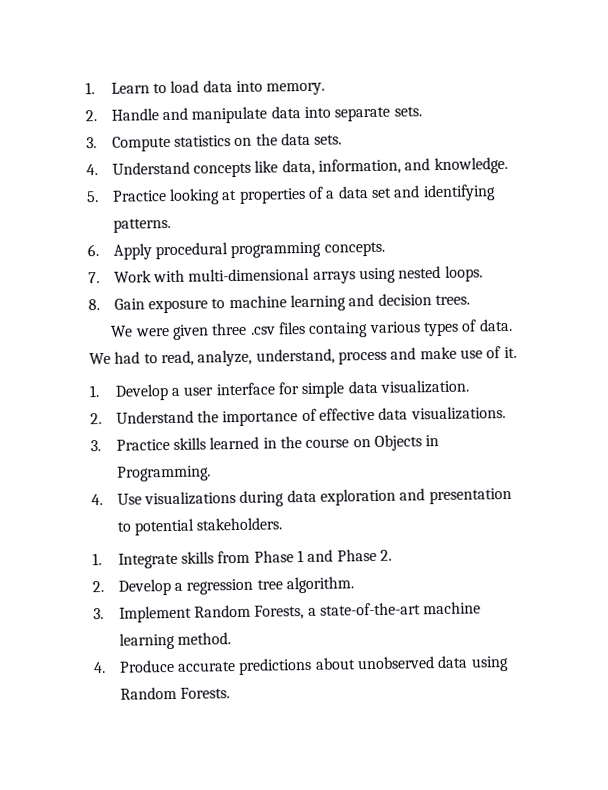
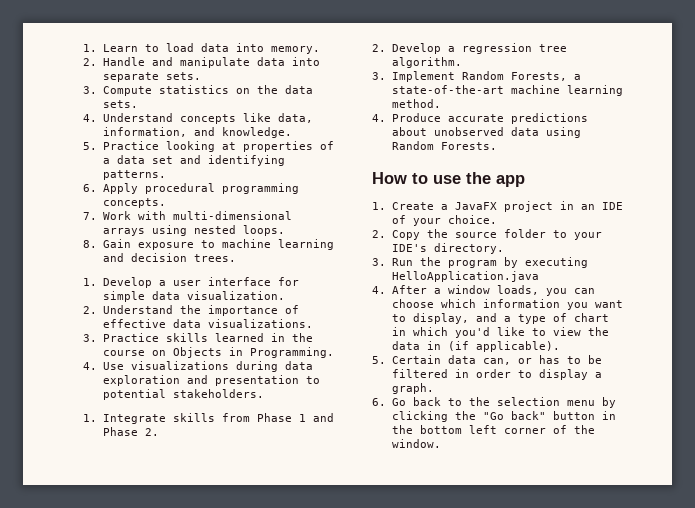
[110,318,513,340] [89,346,517,367] // We were given three .csv files containg various types of data. We had to read, analyze, understand, process and make use of it. -> (236, 258) none
(231, 693) none -> [372,172,525,187] [372,201,623,212] [391,215,497,226] [372,229,602,240] [391,243,504,254] [372,257,588,268] [391,271,539,282] [372,285,595,296] [391,299,623,310] [391,313,609,324] [391,327,609,338] [391,341,560,352] [372,355,602,365] [391,369,602,380] [391,383,434,394] [372,397,616,408] [391,411,616,422] [391,425,595,434] [391,439,441,448] // How to use the app // 1. Create a JavaFX project in an IDE of your choice. // 2. Copy the source folder to your IDE's directory. // 3. Run the program by executing HelloApplication.java // 4. After a window loads, you can choose which information you want to display, and a type of chart in which you'd like to view the data in (if applicable). // 5. Certain data can, or has to be filtered in order to display a graph. // 6. Go back to the selection menu by clicking the "Go back" button in the bottom left corner of the window.

